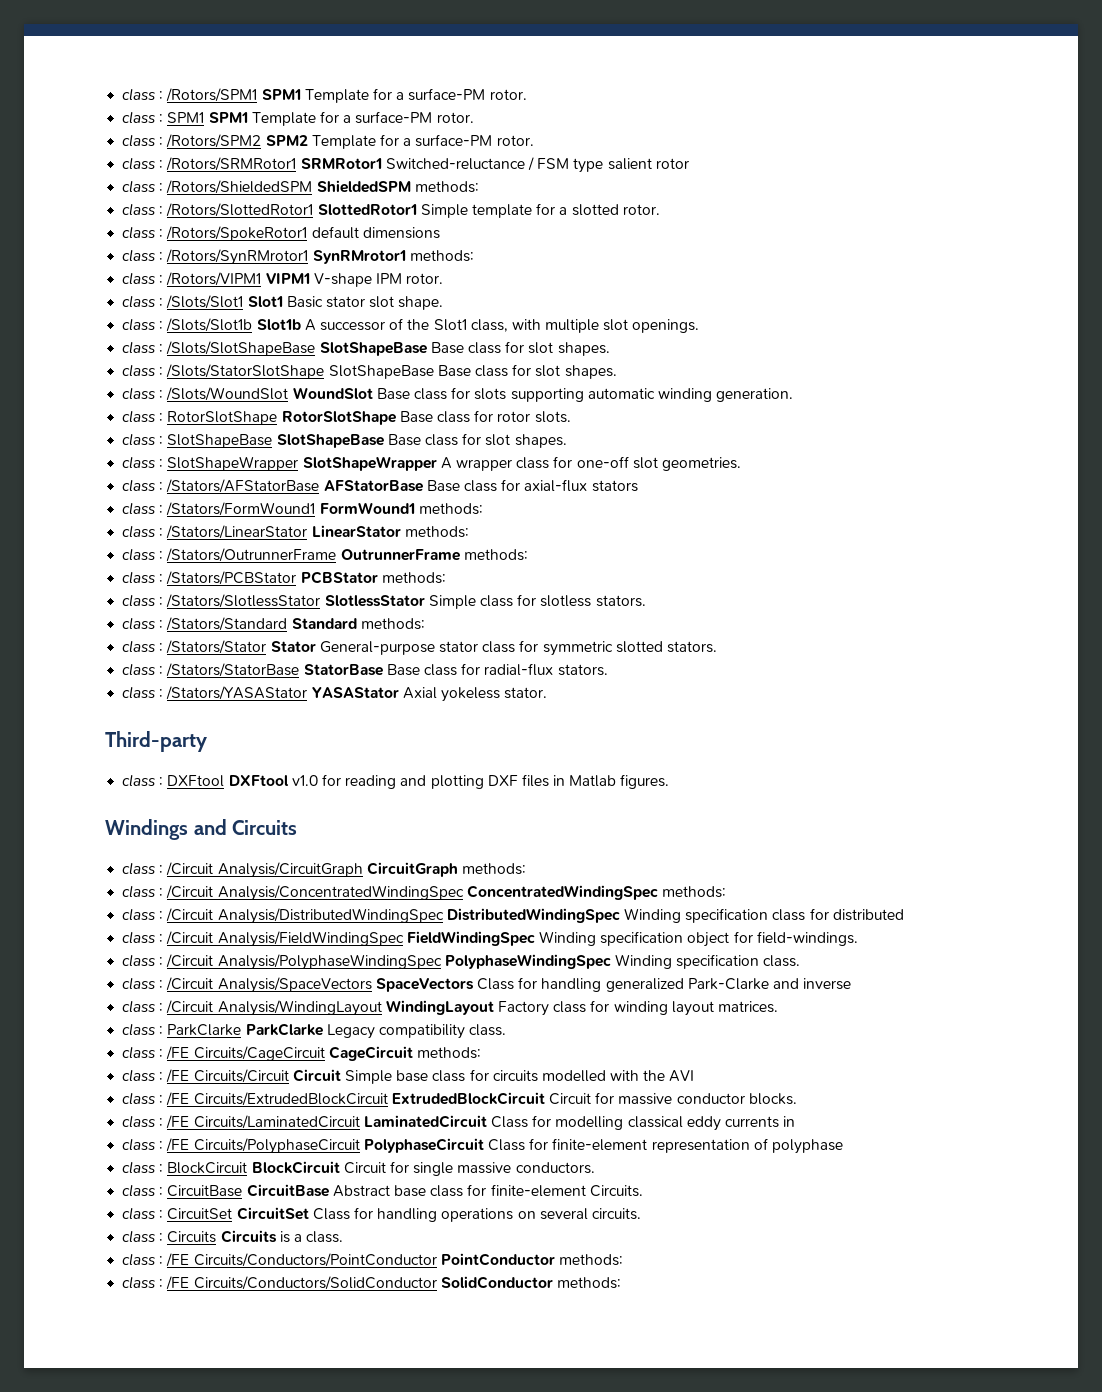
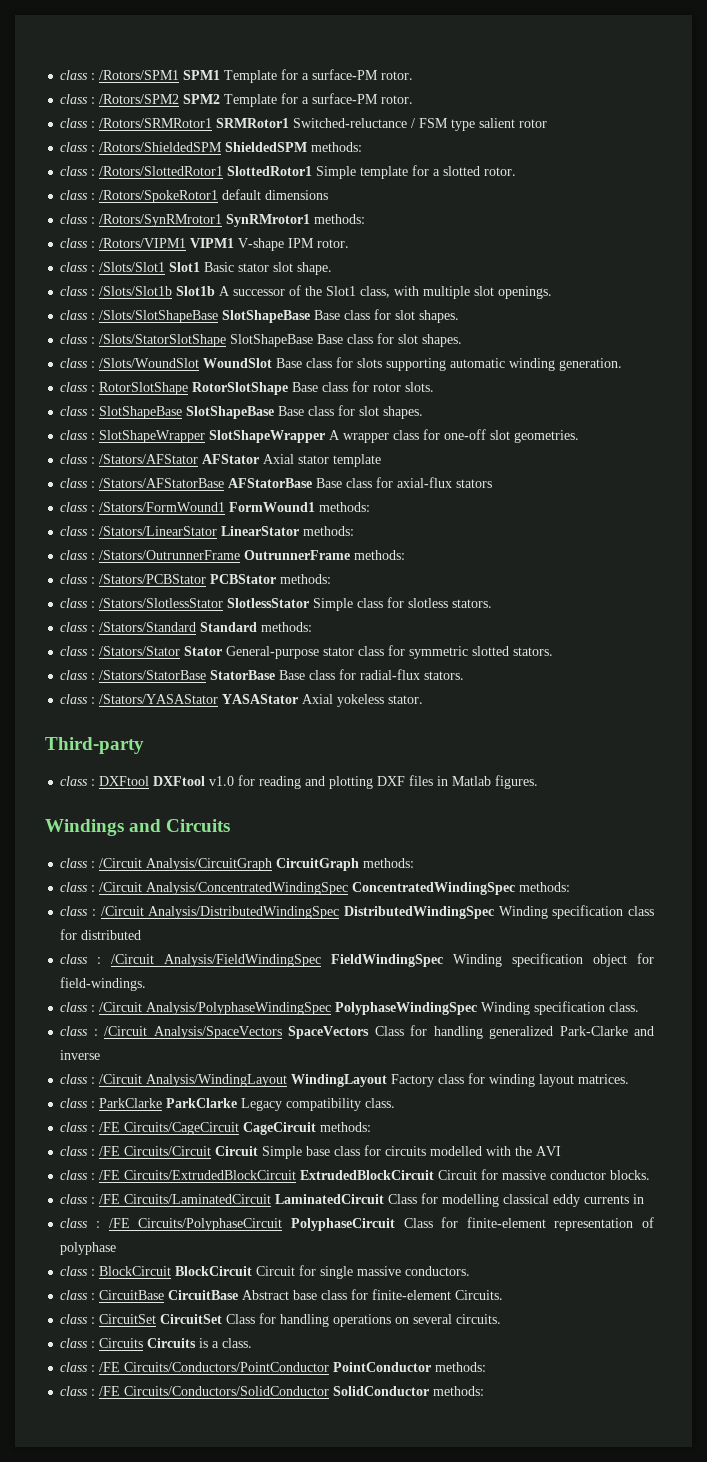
[122,111,474,126] // class : SPM1 SPM1 Template for a surface-PM rotor. -> (414, 75) none
(741, 464) none -> [60,454,382,467] // class : /Stators/AFStator AFStator Axial stator template

